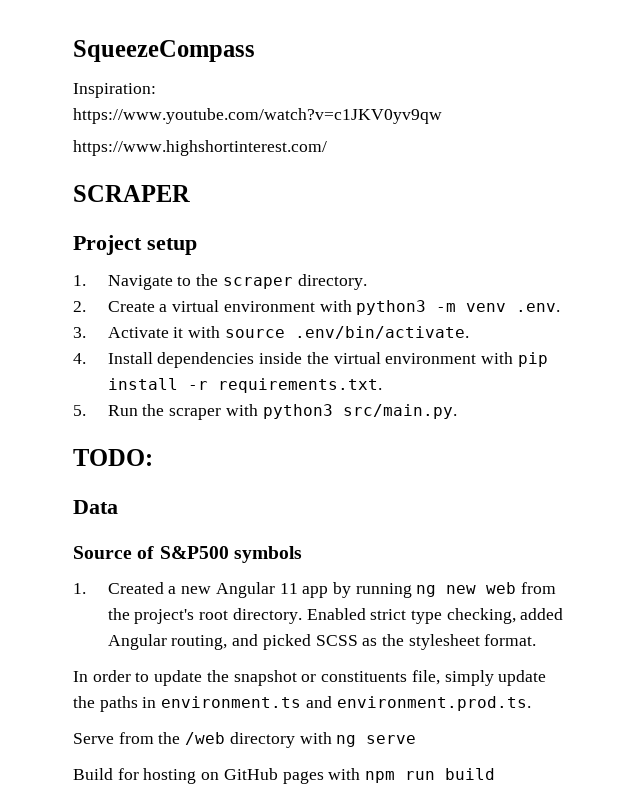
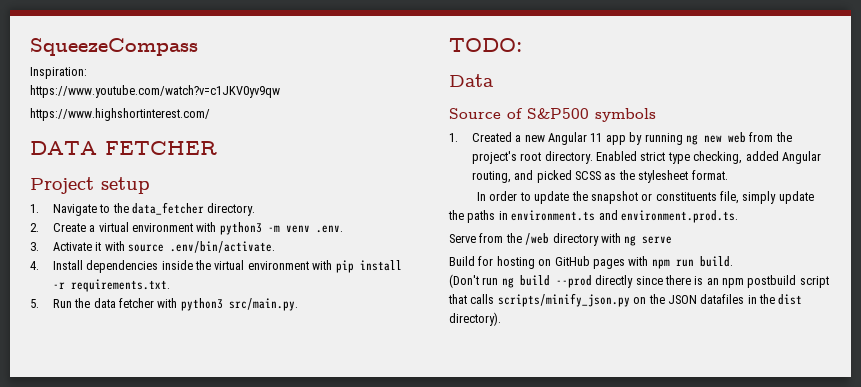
[73,185,190,202] SCRAPER -> [30,141,217,155] DATA FETCHER
[222,277,293,289] scraper -> [132,202,205,215] data_fetcher
[169,408,222,420] scraper -> [93,298,155,308] data fetcher
[445,768,496,780] build -> [699,256,733,267] [449,274,829,288] [448,293,803,307] [449,312,501,326] build. // (Don't run ng build --prod directly since there is an npm postbuild script that calls scripts/minify_json.py on the JSON datafiles in the dist directory).

